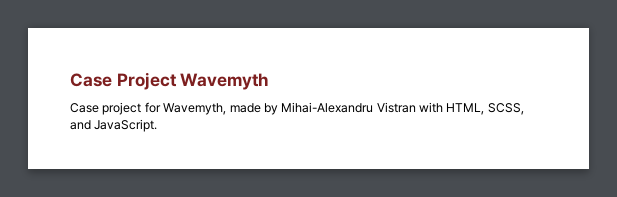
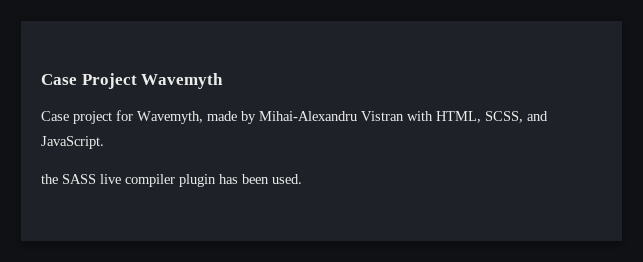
(158, 125) none -> [41,174,302,187] // the SASS live compiler plugin has been used.

